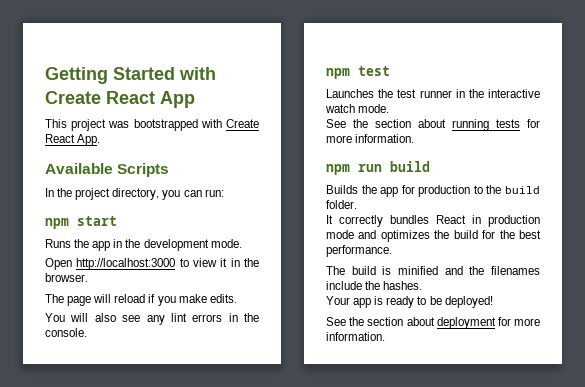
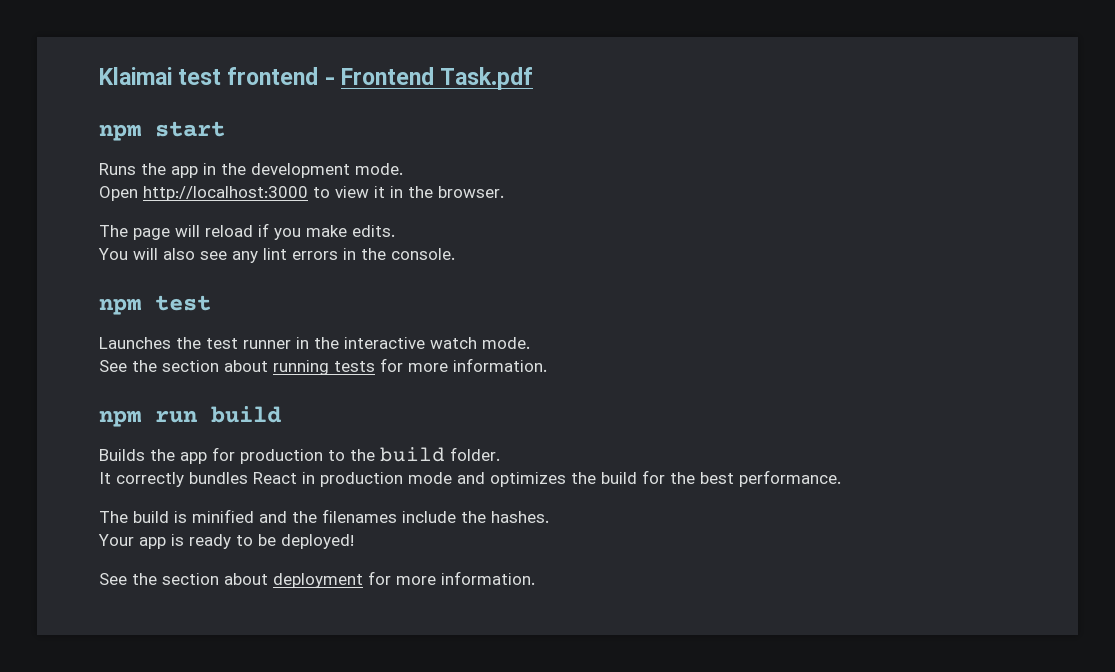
[45,67,216,84] [45,91,195,108] [45,119,259,131] [45,134,101,146] [45,163,170,177] [45,188,224,200] Getting Started with Create React App // This project was bootstrapped with Create React App. // Available Scripts // In the project directory, you can run: -> [99,67,534,90] Klaimai test frontend - Frontend Task.pdf

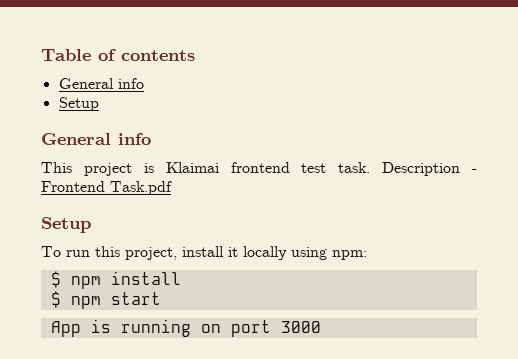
[99,67,534,90] [99,121,225,141] [99,163,403,178] [99,186,504,201] [99,223,395,240] [98,248,455,263] [99,295,211,315] [99,337,530,349] [99,358,547,375] [99,406,281,427] [99,447,500,464] [99,470,841,487] [99,509,549,523] [98,534,354,549] [99,571,535,588] Klaimai test frontend - Frontend Task.pdf // npm start // Runs the app in the development mode. // Open http://localhost:3000 to view it in the browser. // The page will reload if you make edits. // You will also see any lint errors in the console. // npm test // Launches the test runner in the interactive watch mode. // See the section about running tests for more information. // npm run build // Builds the app for production to the build folder. // It correctly bundles React in production mode and optimizes the build for the best performance. // The build is minified and the filenames include the hashes. // Your app is ready to be deployed! // See the section about deployment for more information. -> [41,49,195,61] [58,78,144,89] [58,97,99,111] [41,133,151,145] [41,162,477,176] [41,181,172,195] [41,217,91,233] [41,246,367,260] [50,271,181,289] [50,291,161,309] [50,319,321,337] Table of contents // General info // Setup // General info // This project is Klaimai frontend test task. Description - Frontend Task.pdf // Setup // To run this project, install it locally using npm: // $ npm install // $ npm start // App is running on port 3000

